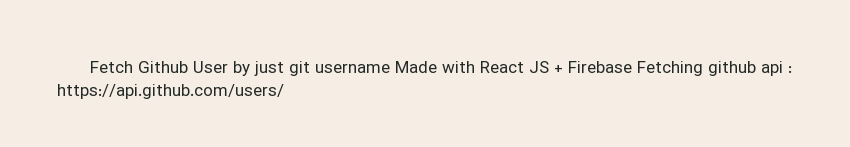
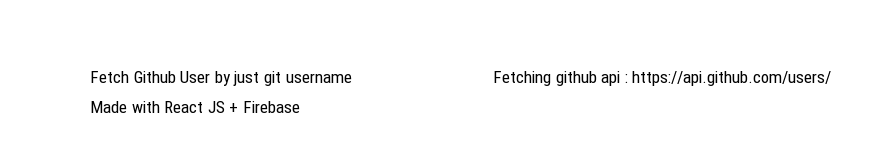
(390, 68) none -> (352, 78) //
(632, 67) none -> (300, 107) //

